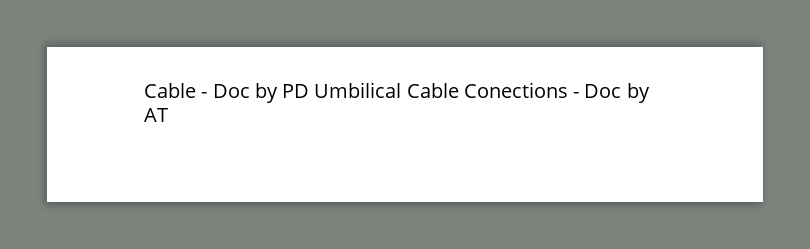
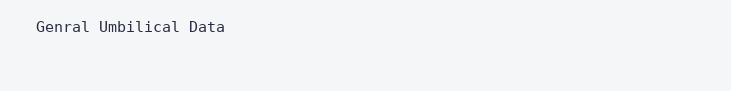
[144,82,650,103] [144,108,168,122] Cable - Doc by PD Umbilical Cable Conections - Doc by AT -> [36,21,225,32] Genral Umbilical Data

